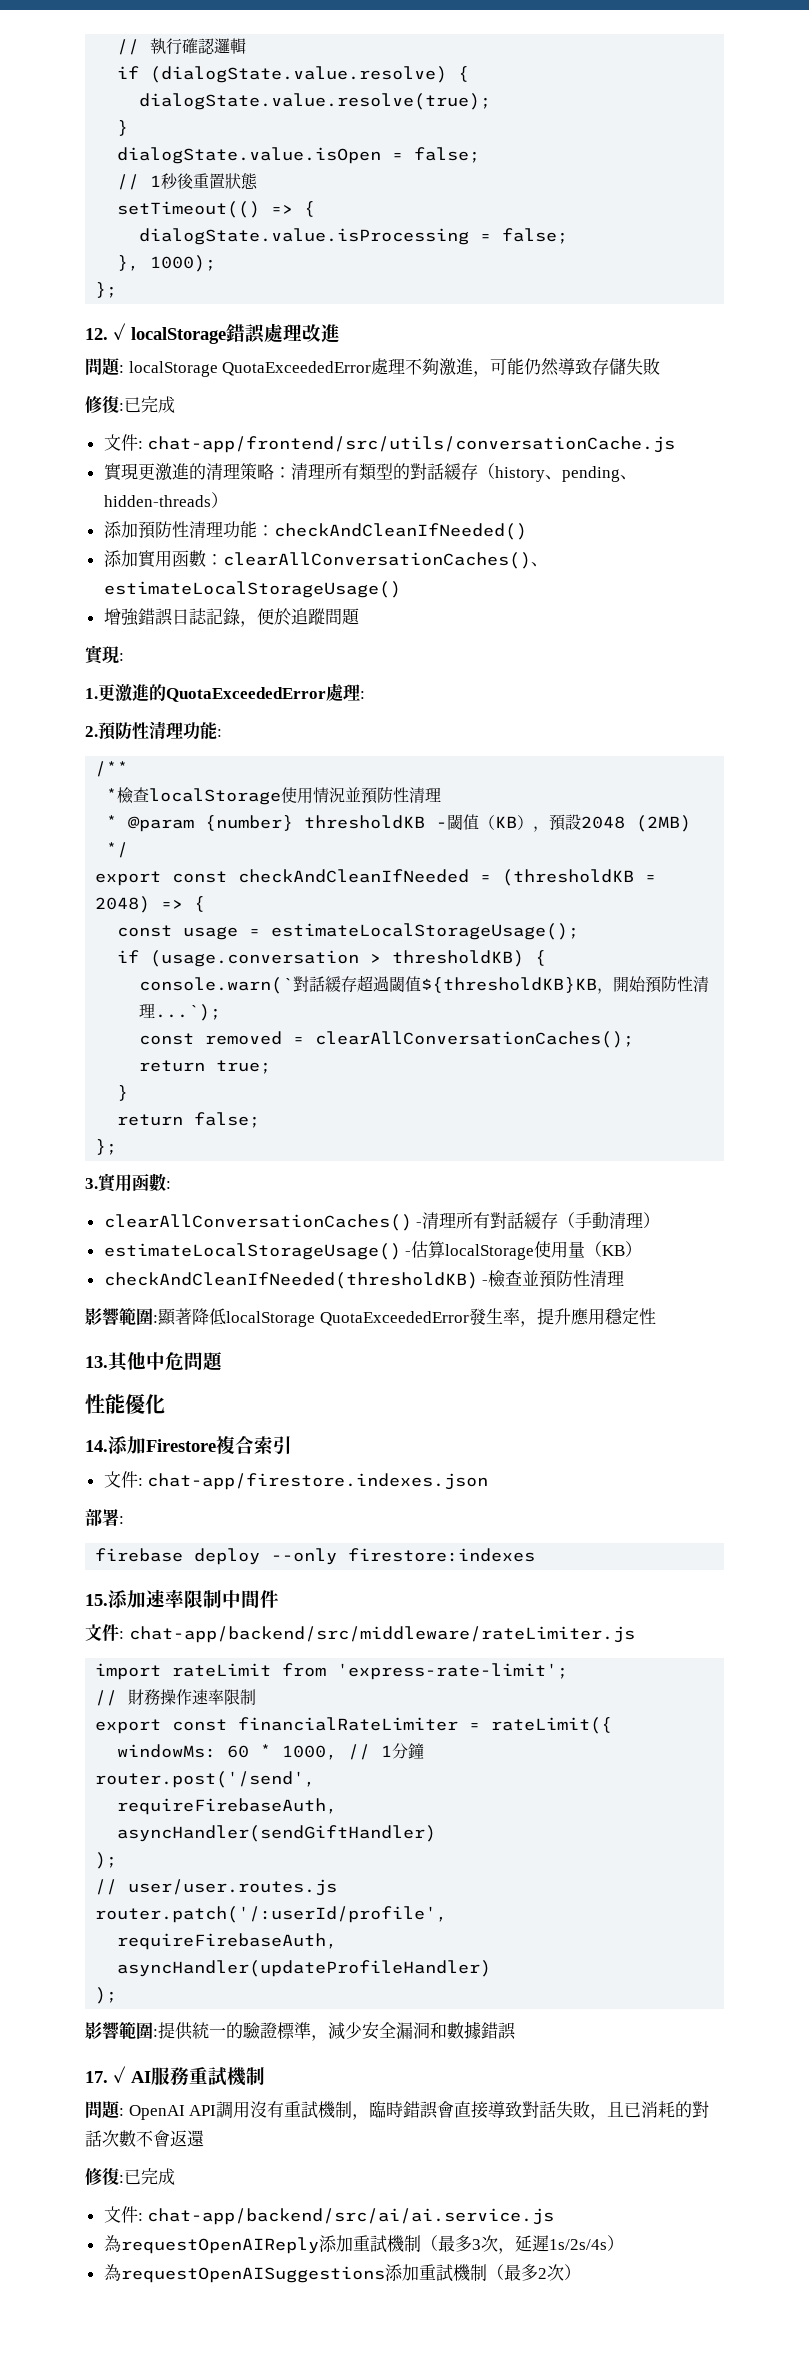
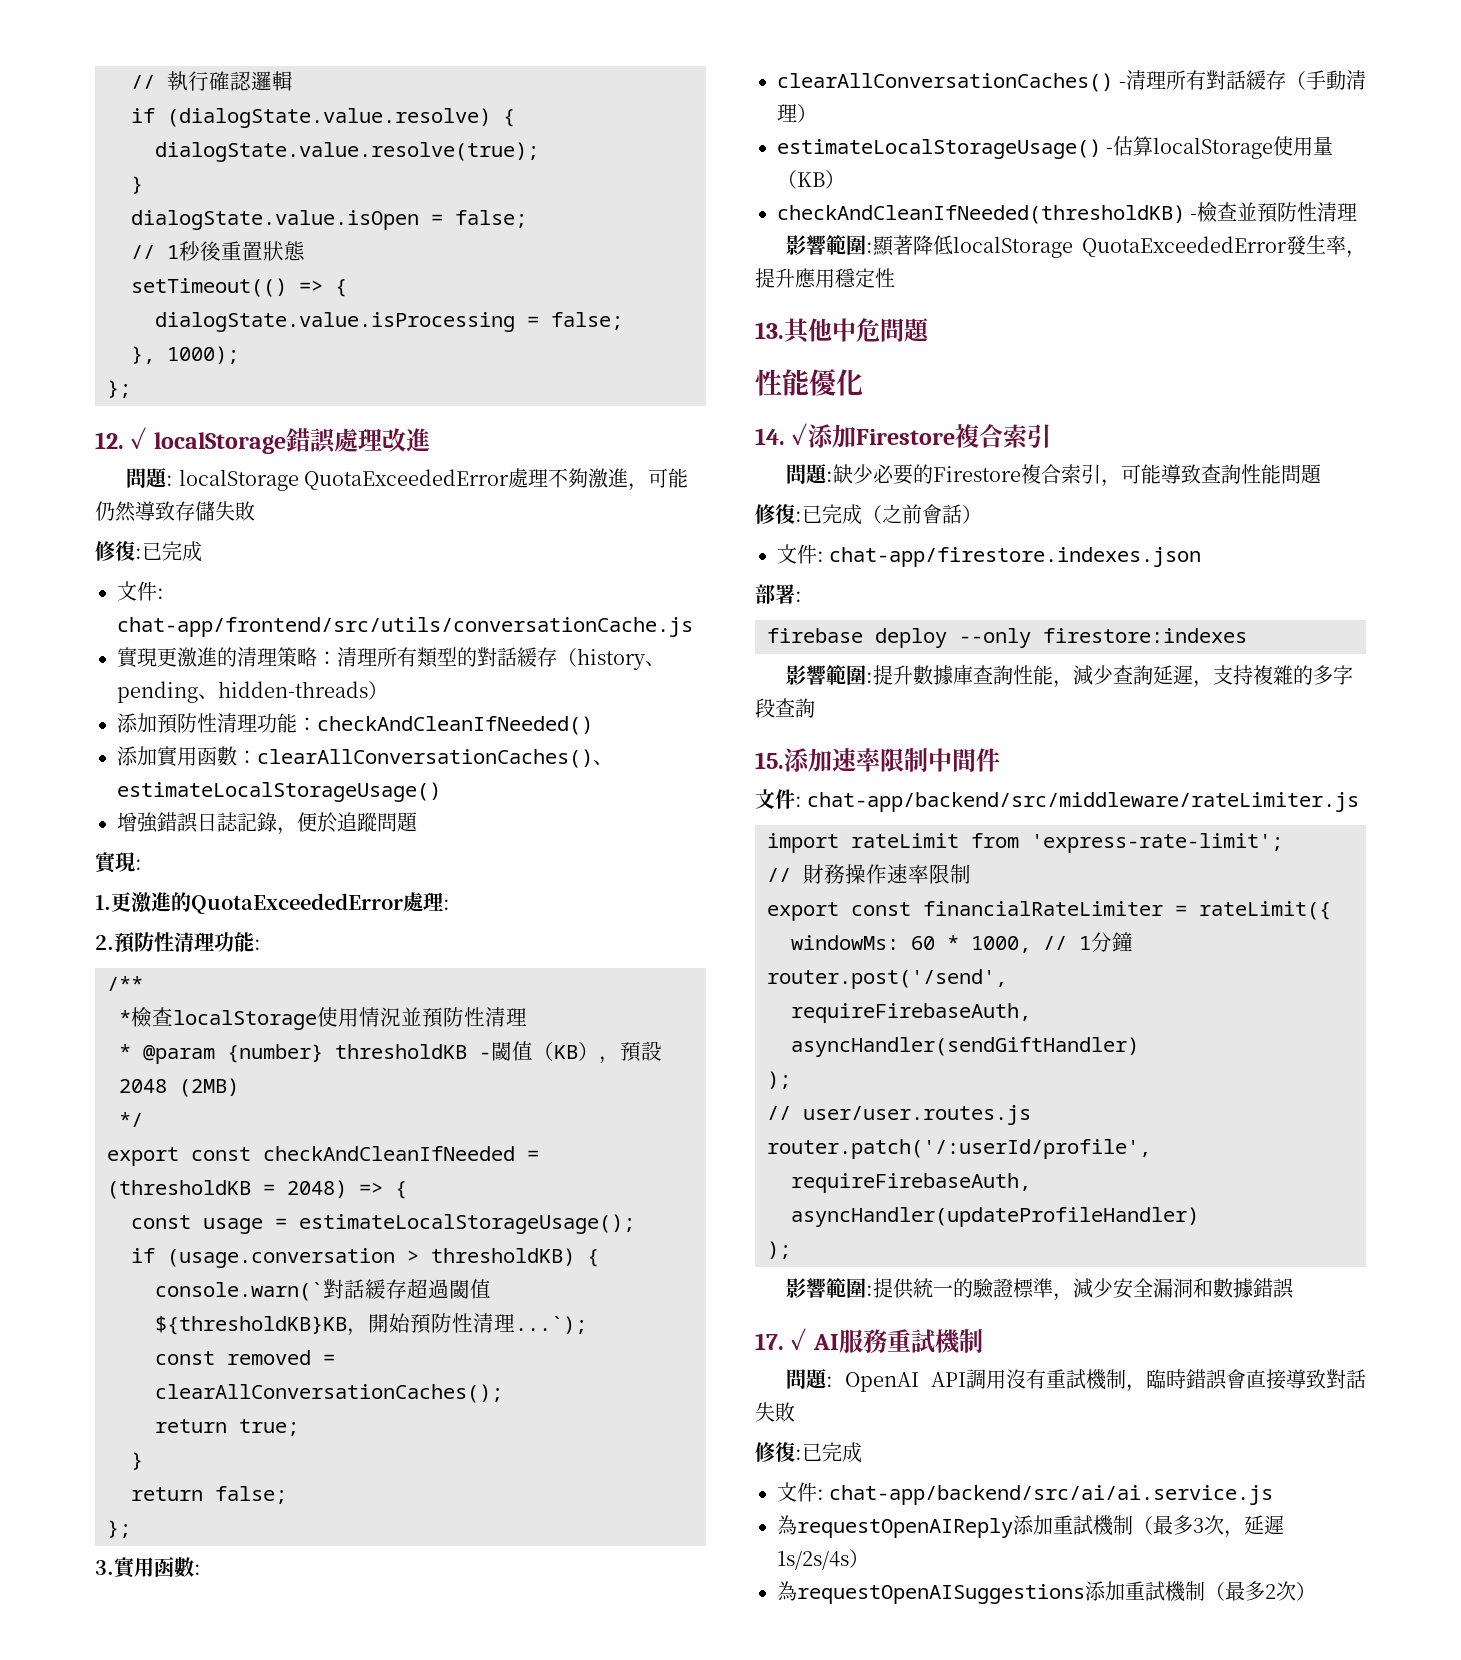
(108, 1446) none -> [791,423,809,445] ✓
(292, 1445) none -> [786,464,1323,487] [755,504,982,525] // 問題:缺少必要的Firestore複合索引，可能導致查詢性能問題 // 修復:已完成（之前會話）
(536, 1555) none -> [786,665,1354,688] [755,698,815,718] // 影響範圍:提升數據庫查詢性能，減少查詢延遲，支持複雜的多字段查詢
[590,2101,710,2120] [85,2130,204,2147] ，且已消耗的對話次數不會返還 -> (795, 1412) none

